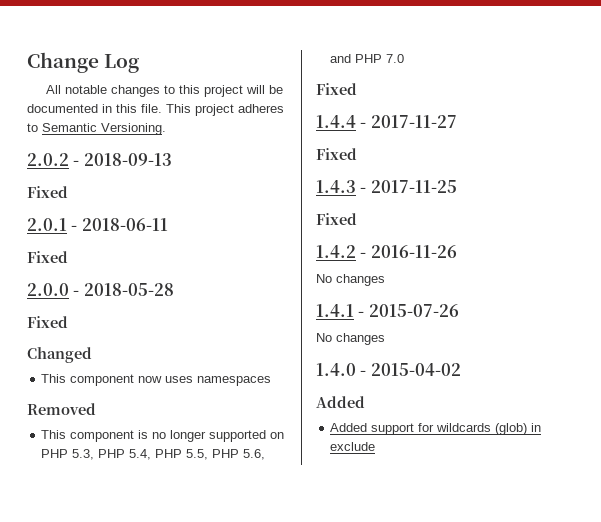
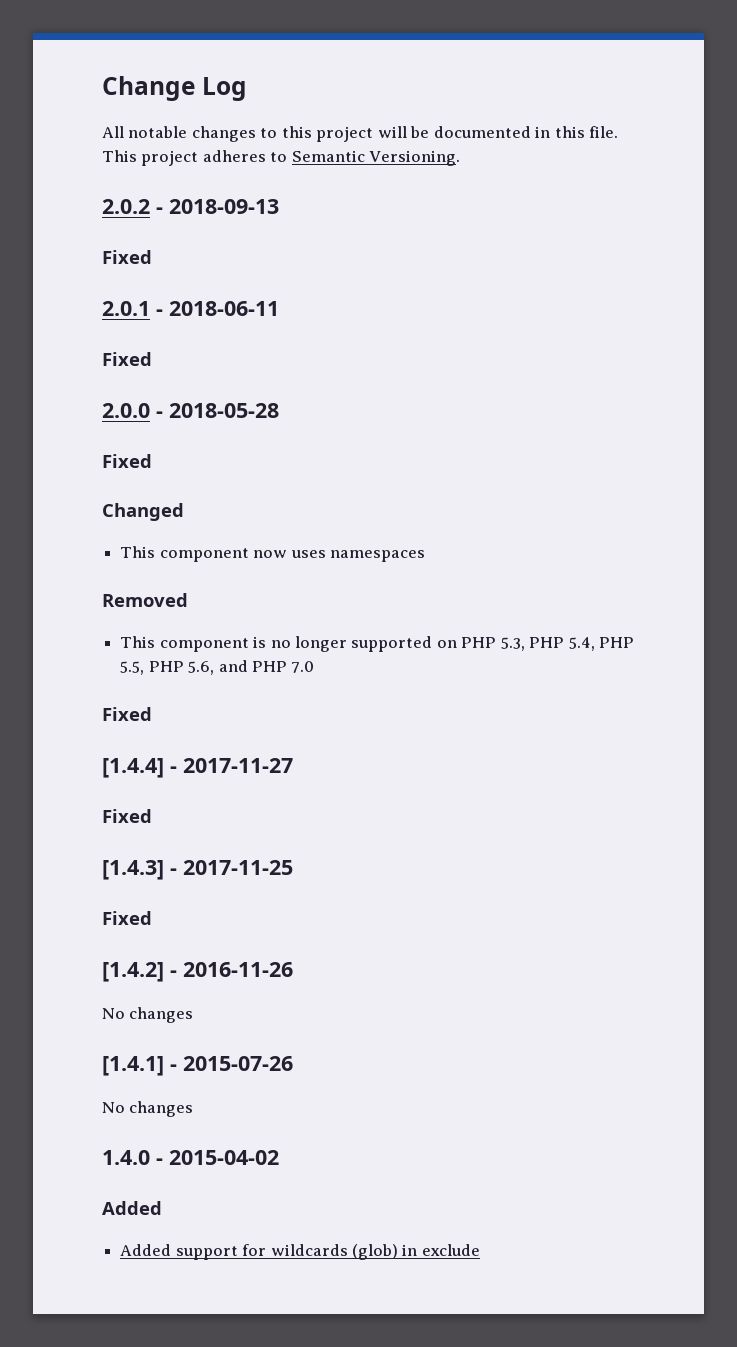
[316,115,356,128] 1.4.4 -> [102,758,164,778] [1.4.4]
[316,180,356,193] 1.4.3 -> [102,860,164,880] [1.4.3]
[316,245,356,258] 1.4.2 -> [102,962,164,982] [1.4.2]
[316,304,354,317] 1.4.1 -> [102,1056,164,1076] [1.4.1]

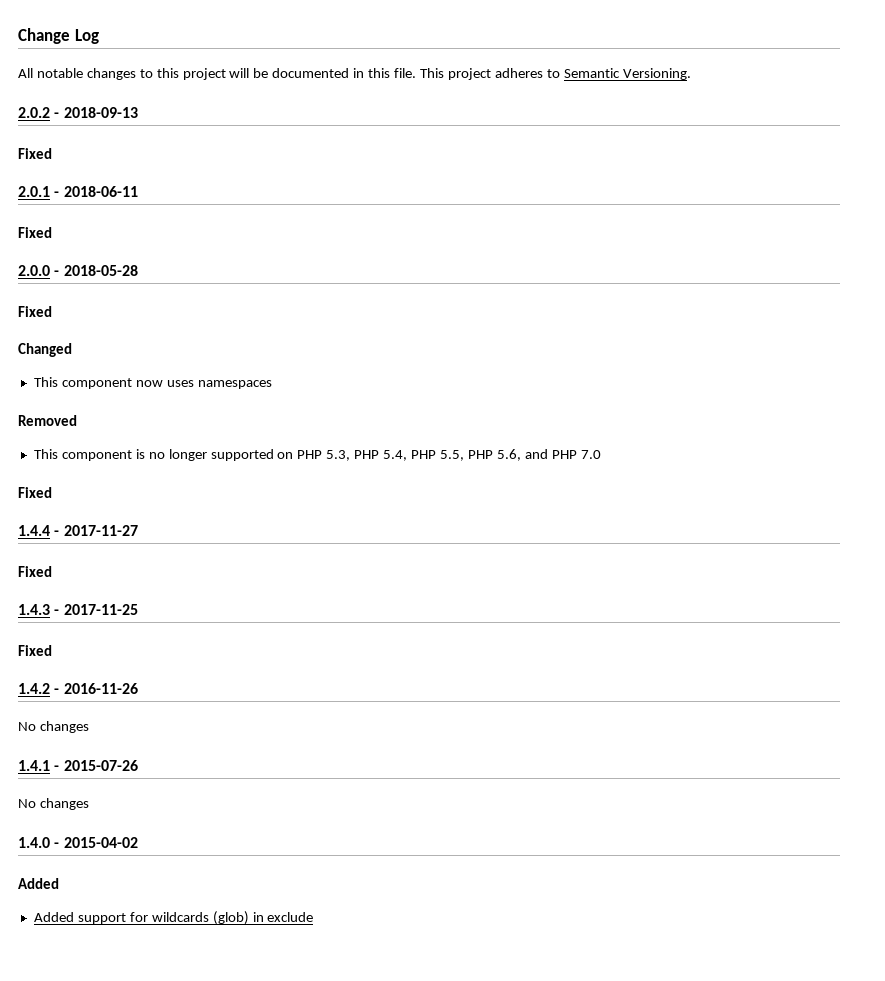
[102,758,164,778] [1.4.4] -> [18,525,50,536] 1.4.4
[102,860,164,880] [1.4.3] -> [18,604,50,615] 1.4.3
[102,962,164,982] [1.4.2] -> [18,683,50,694] 1.4.2
[102,1056,164,1076] [1.4.1] -> [18,760,50,771] 1.4.1

